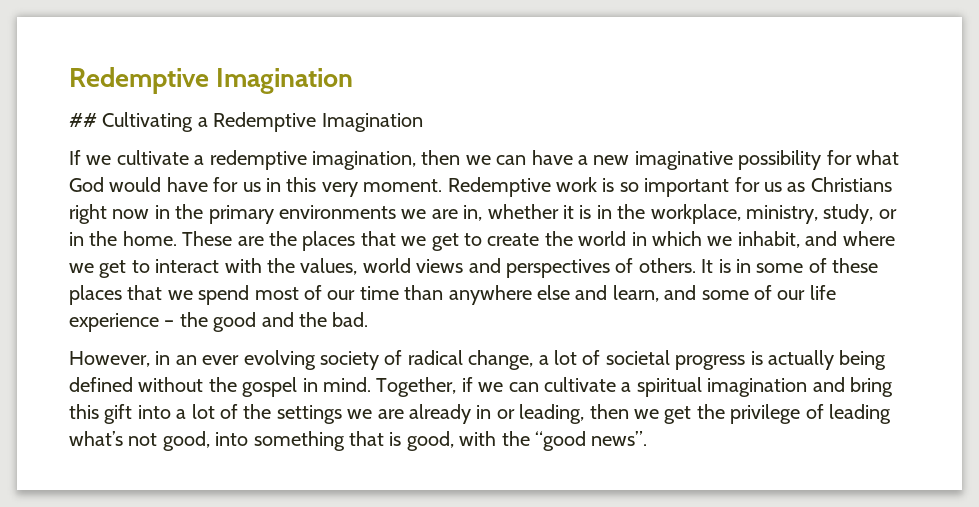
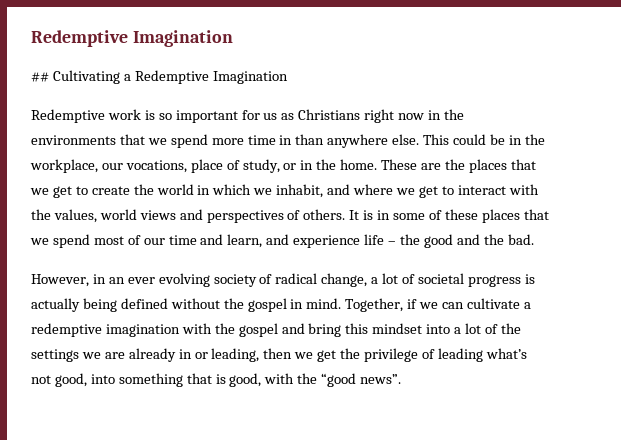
[69,150,899,170] [69,177,443,197] If we cultivate a redemptive imagination, then we can have a new imaginative possibility for what God would have for us in this very moment. -> (288, 77) none
[208,204,818,224] primary environments we are in, whether it is in the workplace, ministry, -> [31,134,545,148] [30,159,240,173] environments that we spend more time in than anywhere else. This could be in the workplace, our vocations, place of
[404,285,836,305] [69,313,159,332] than anywhere else and learn, and some of our life experience -> [200,234,385,248] and learn, and experience life
[636,377,808,397] spiritual imagination -> [31,323,278,337] redemptive imagination with the gospel
[104,404,133,424] gift -> [372,323,423,334] mindset

